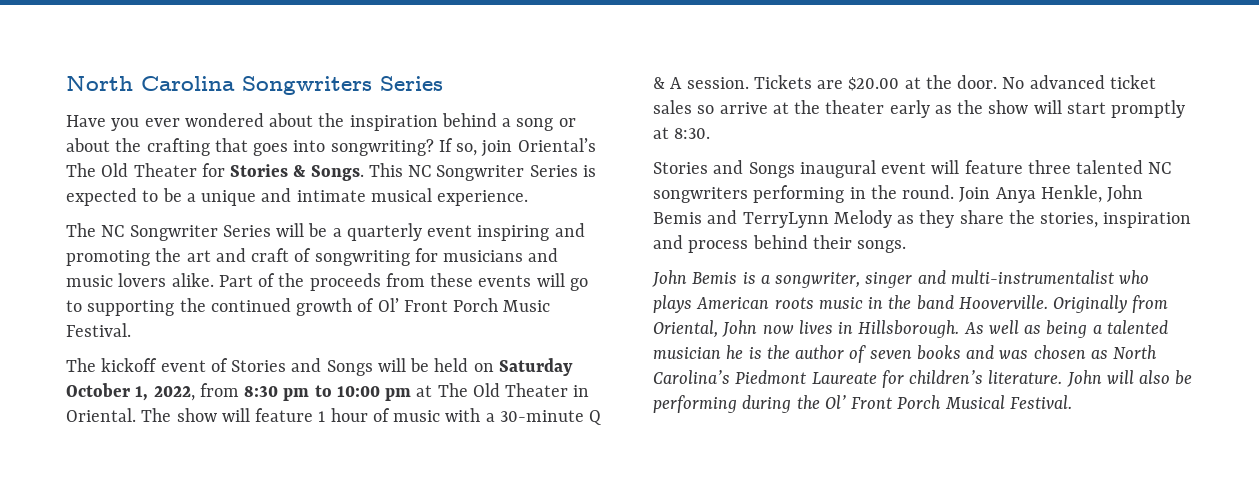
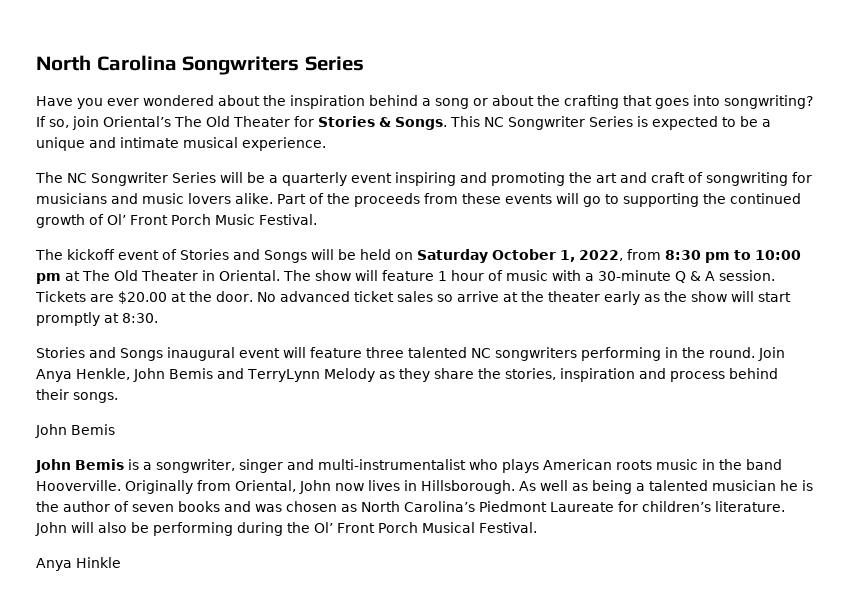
(738, 278) none -> [35,459,124,473] // John Bemis
(1072, 402) none -> [36,557,121,571] // Anya Hinkle

